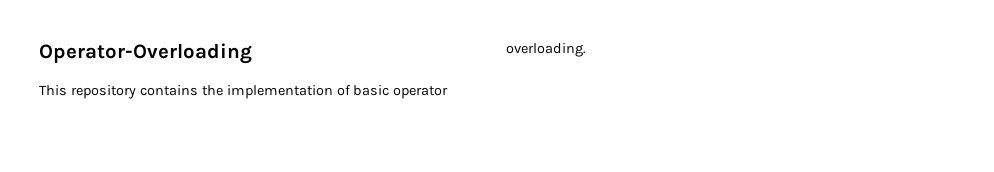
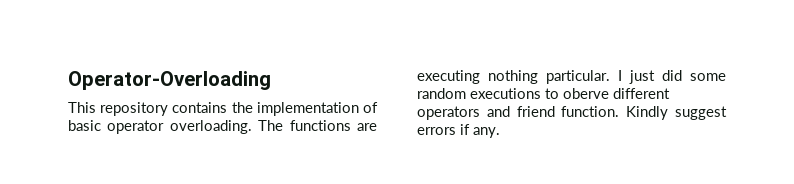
(586, 50) none -> [258,120,377,131] [417,70,726,84] [417,88,670,99] [417,106,727,120] [417,124,500,138] The functions are executing nothing particular. I just did some random executions to oberve different operators and friend function. Kindly suggest errors if any.

